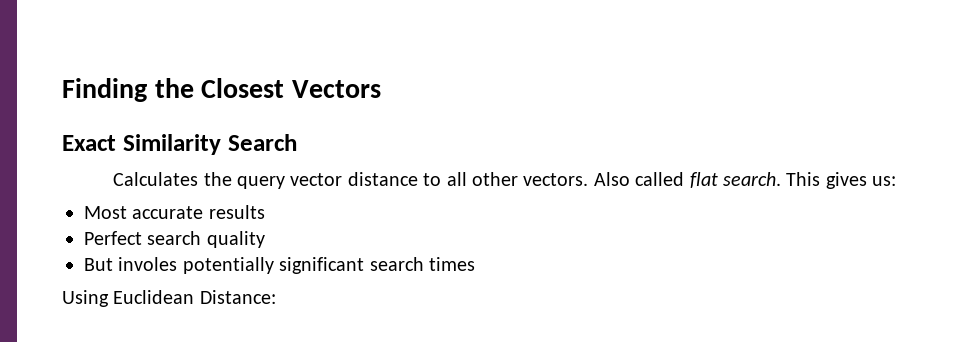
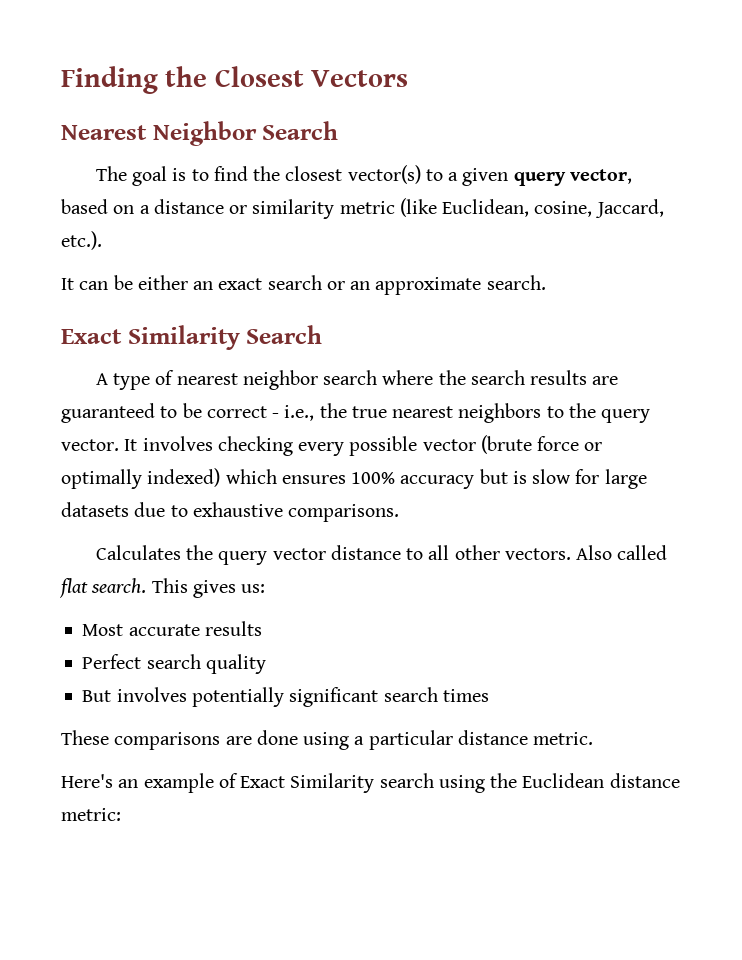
[62,134,297,155] Exact Similarity Search -> [61,121,339,146] [95,165,632,186] [61,198,664,219] [61,231,102,250] [61,275,546,295] [61,325,323,350] [95,370,619,390] [61,403,651,423] [61,435,603,456] [61,468,647,489] [61,502,400,522] Nearest Neighbor Search // The goal is to find the closest vector(s) to a given query vector, based on a distance or similarity metric (like Euclidean, cosine, Jaccard, etc.). // It can be either an exact search or an approximate search. // Exact Similarity Search // A type of nearest neighbor search where the search results are guaranteed to be correct - i.e., the true nearest neighbors to the query vector. It involves checking every possible vector (brute force or optimally indexed) which ensures 100% accuracy but is slow for large datasets due to exhaustive comparisons.
[118,257,178,271] involes -> [116,687,187,702] involves
[62,290,276,307] Using Euclidean Distance: -> [61,730,594,750] [61,773,680,793] [61,808,121,821] These comparisons are done using a particular distance metric. // Here's an example of Exact Similarity search using the Euclidean distance metric:

